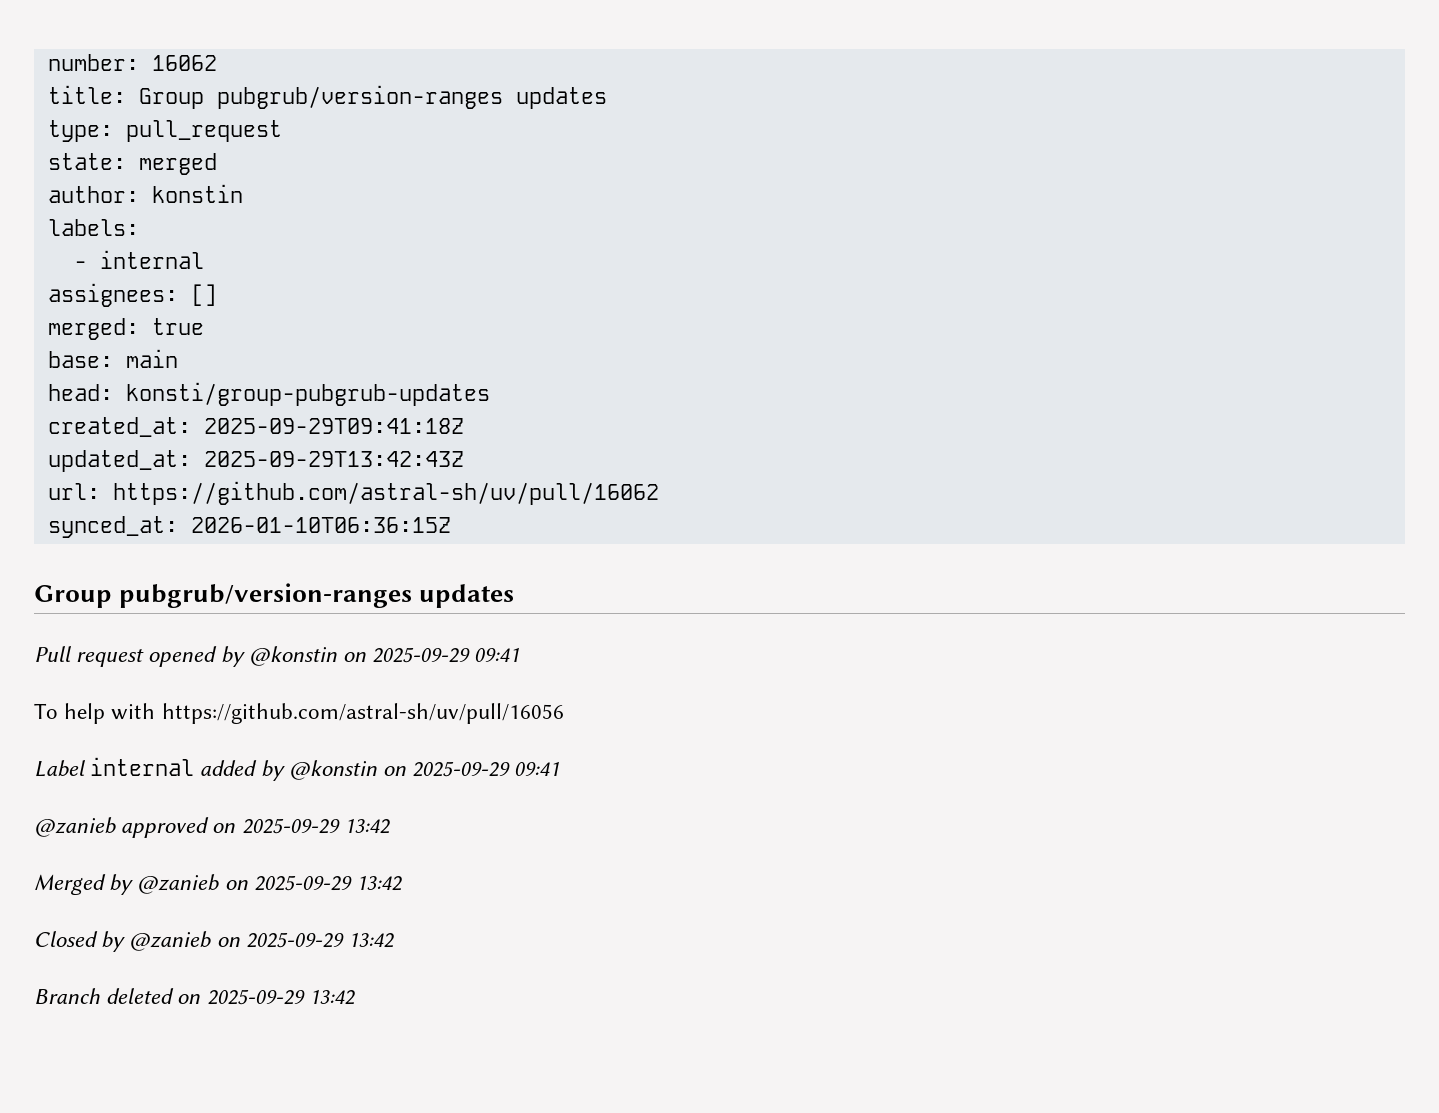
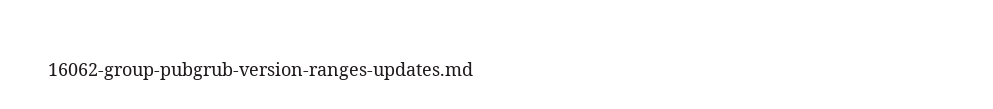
[47,54,217,71] [47,85,607,109] [47,120,282,142] [47,153,217,175] [47,184,243,203] [47,219,139,236] [73,250,204,269] [47,283,217,307] [47,318,204,340] [47,349,178,368] [47,382,490,406] [47,417,464,437] [47,450,464,472] [47,481,659,505] [47,516,451,538] [34,583,515,608] [34,646,521,667] [34,703,564,724] [34,757,561,781] [34,817,390,838] [34,874,403,895] [34,931,395,952] [34,988,355,1005] number: 16062 // title: Group pubgrub/version-ranges updates // type: pull_request // state: merged // author: konstin // labels: // - internal // assignees: [] // merged: true // base: main // head: konsti/group-pubgrub-updates // created_at: 2025-09-29T09:41:18Z // updated_at: 2025-09-29T13:42:43Z // url: https://github.com/astral-sh/uv/pull/16062 // synced_at: 2026-01-10T06:36:15Z // Group pubgrub/version-ranges updates // Pull request opened by @konstin on 2025-09-29 09:41 // To help with https://github.com/astral-sh/uv/pull/16056 // Label internal added by @konstin on 2025-09-29 09:41 // @zanieb approved on 2025-09-29 13:42 // Merged by @zanieb on 2025-09-29 13:42 // Closed by @zanieb on 2025-09-29 13:42 // Branch deleted on 2025-09-29 13:42 -> [48,62,473,80] 16062-group-pubgrub-version-ranges-updates.md

